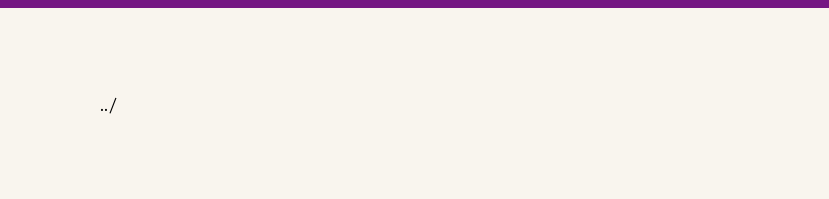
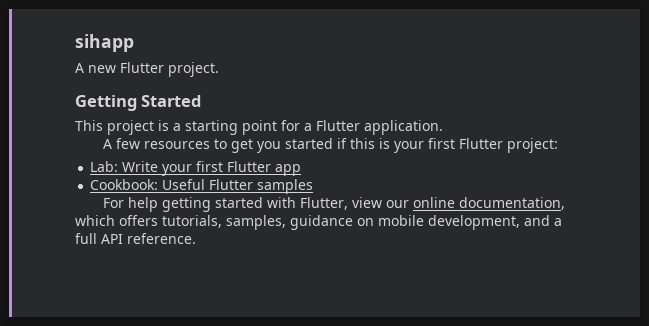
[100,97,117,114] ../ -> [75,34,134,52] [75,62,219,77] [75,95,202,111] [75,120,443,135] [103,138,559,153] [90,161,302,176] [90,179,314,194] [103,197,566,212] [75,215,562,230] [75,233,196,244] sihapp // A new Flutter project. // Getting Started // This project is a starting point for a Flutter application. // A few resources to get you started if this is your first Flutter project: // Lab: Write your first Flutter app // Cookbook: Useful Flutter samples // For help getting started with Flutter, view our online documentation, which offers tutorials, samples, guidance on mobile development, and a full API reference.

